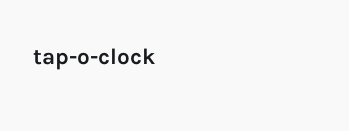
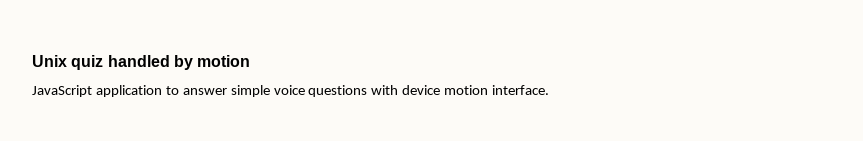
[33,48,155,70] tap-o-clock -> [32,55,251,70] [32,85,550,97] Unix quiz handled by motion // JavaScript application to answer simple voice questions with device motion interface.

